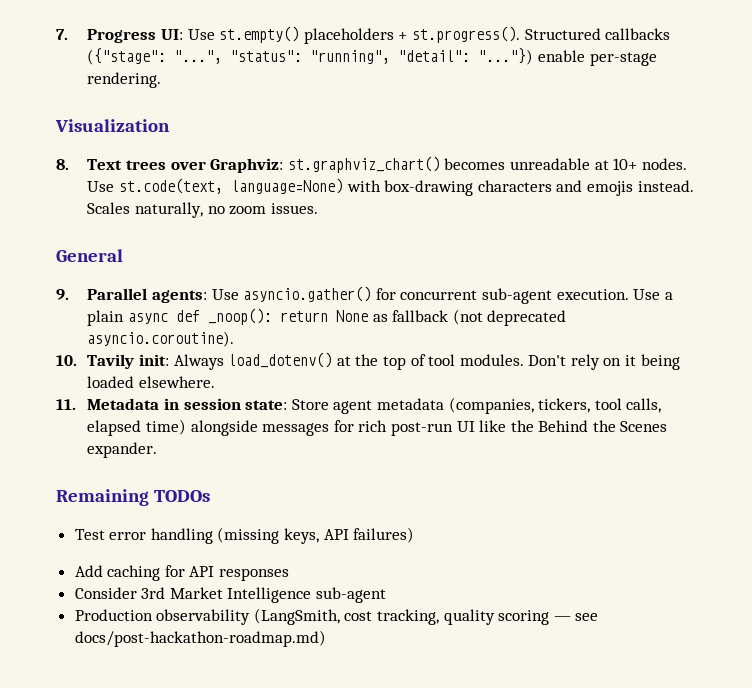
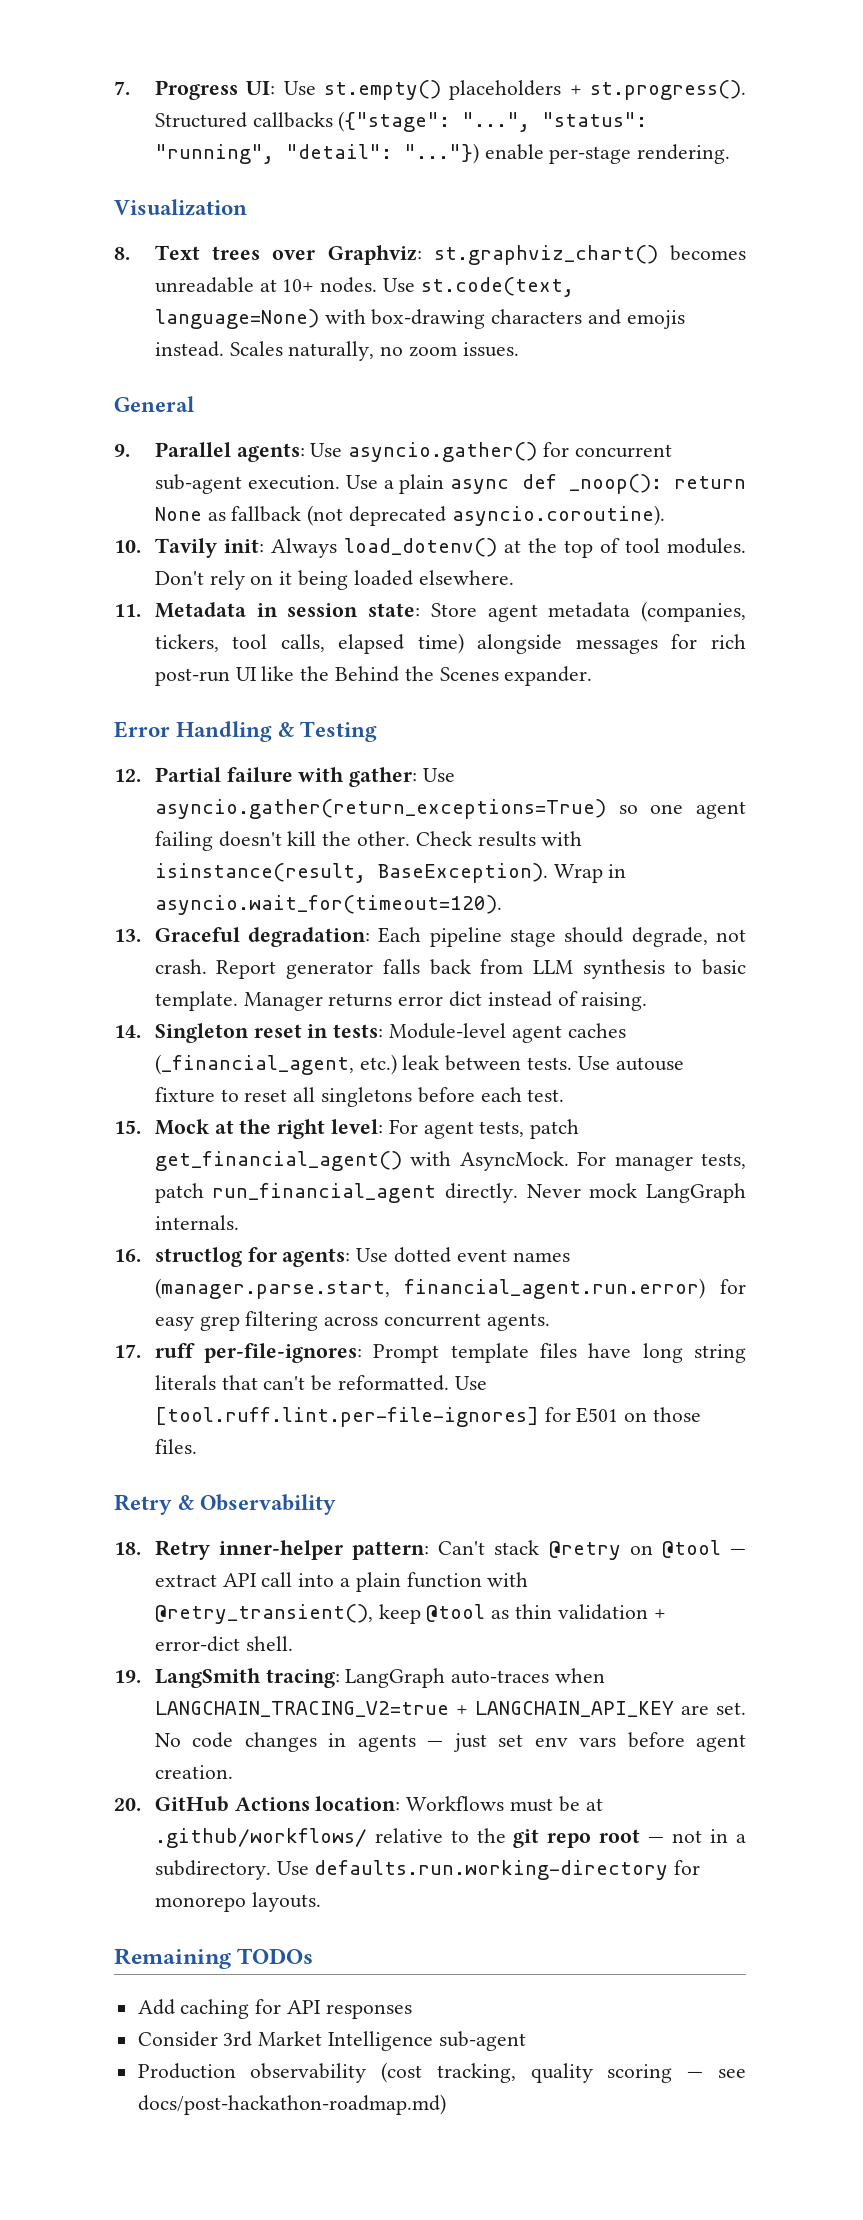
[56,489,211,506] [74,527,415,544] Remaining TODOs // Test error handling (missing keys, API failures) -> [114,721,378,742] [114,767,455,787] [154,799,746,819] [154,831,583,851] [154,863,627,883] [154,895,502,915] [114,927,746,947] [154,959,746,979] [154,991,648,1011] [114,1023,626,1043] [154,1054,684,1075] [154,1087,565,1107] [114,1119,580,1139] [154,1151,746,1171] [154,1183,746,1203] [154,1215,239,1230] [114,1247,570,1267] [154,1278,746,1299] [154,1311,550,1331] [114,1343,746,1363] [154,1375,487,1391] [154,1407,701,1427] [154,1439,197,1454] [114,1494,337,1515] [114,1540,746,1560] [154,1572,529,1592] [154,1604,666,1624] [154,1636,293,1652] [114,1668,605,1688] [154,1701,746,1717] [154,1732,746,1752] [154,1765,233,1779] [114,1796,603,1812] [154,1828,747,1848] [154,1860,701,1880] [154,1892,321,1912] [114,1948,314,1969] Error Handling & Testing // 12. Partial failure with gather: Use asyncio.gather(return_exceptions=True) so one agent failing doesn't kill the other. Check results with isinstance(result, BaseException). Wrap in asyncio.wait_for(timeout=120). // 13. Graceful degradation: Each pipeline stage should degrade, not crash. Report generator falls back from LLM synthesis to basic template. Manager returns error dict instead of raising. // 14. Singleton reset in tests: Module-level agent caches (_financial_agent, etc.) leak between tests. Use autouse fixture to reset all singletons before each test. // 15. Mock at the right level: For agent tests, patch get_financial_agent() with AsyncMock. For manager tests, patch run_financial_agent directly. Never mock LangGraph internals. // 16. structlog for agents: Use dotted event names (manager.parse.start, financial_agent.run.error) for easy grep filtering across concurrent agents. // 17. ruff per-file-ignores: Prompt template files have long string literals that can't be reformatted. Use [tool.ruff.lint.per-file-ignores] for E501 on those files. // Retry & Observability // 18. Retry inner-helper pattern: Can't stack @retry on @tool — extract API call into a plain function with @retry_transient(), keep @tool as thin validation + error-dict shell. // 19. LangSmith tracing: LangGraph auto-traces when LANGCHAIN_TRACING_V2=true + LANGCHAIN_API_KEY are set. No code changes in agents — just set env vars before agent creation. // 20. GitHub Actions location: Workflows must be at .github/workflows/ relative to the git repo root — not in a subdirectory. Use defaults.run.working-directory for monorepo layouts. // Remaining TODOs
[253,608,373,625] (LangSmith, cost -> [381,2062,423,2083] (cost

